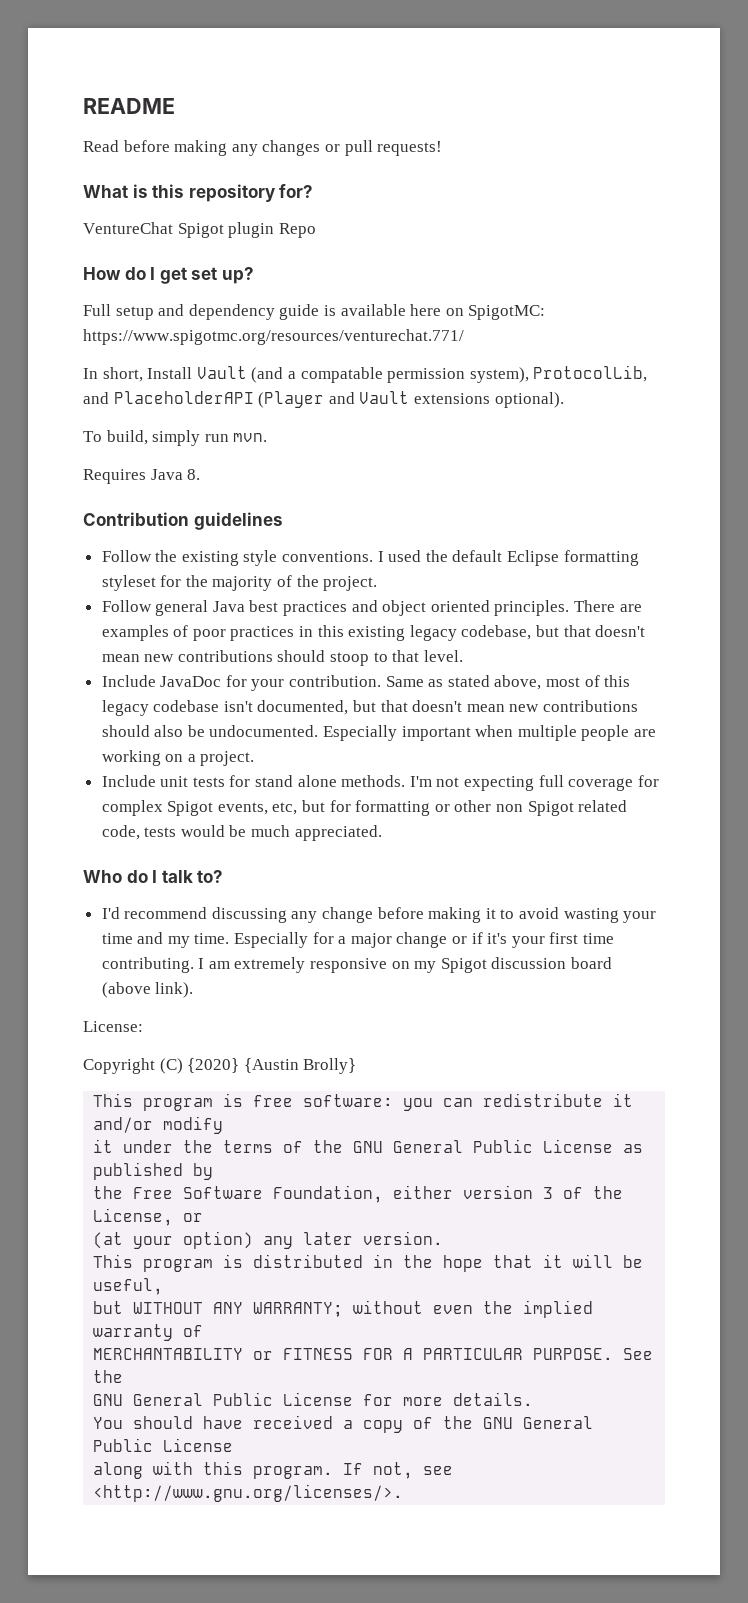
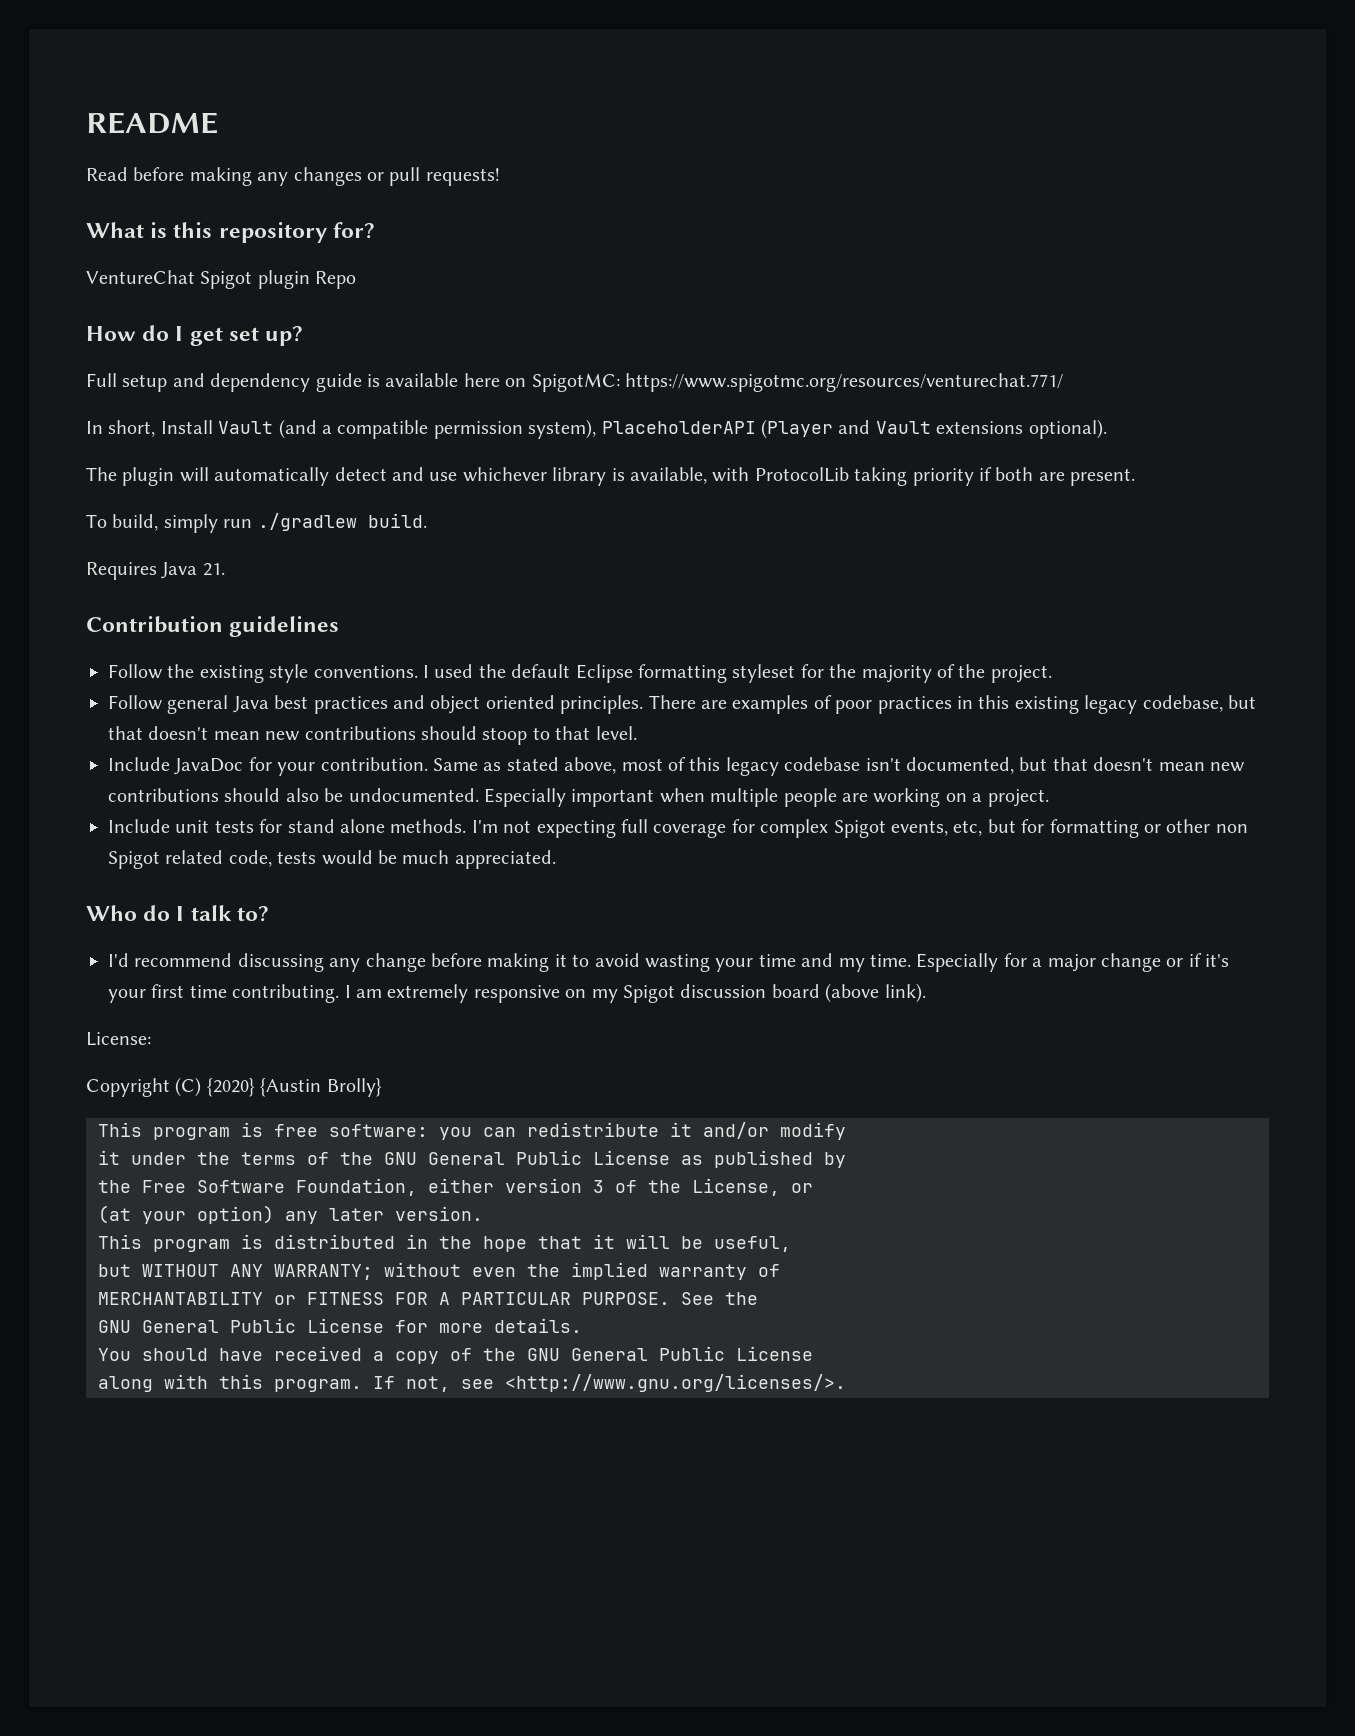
[300,367,383,383] compatable -> [337,420,429,439] compatible
[533,365,648,382] [83,392,109,404] ProtocolLib, and -> (597, 429) none
(564, 400) none -> [86,467,1136,486] // The plugin will automatically detect and use whichever library is available, with ProtocolLib taking priority if both are present.
[233,433,268,442] mvn. -> [257,513,427,531] ./gradlew build.
[187,469,201,480] 8. -> [202,563,225,576] 21.

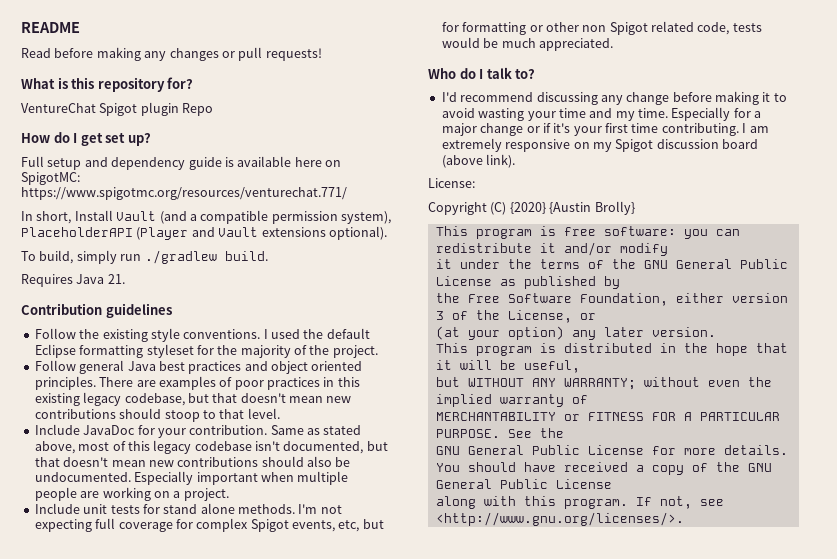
[86,467,1136,486] // The plugin will automatically detect and use whichever library is available, with ProtocolLib taking priority if both are present. -> (387, 233) none

